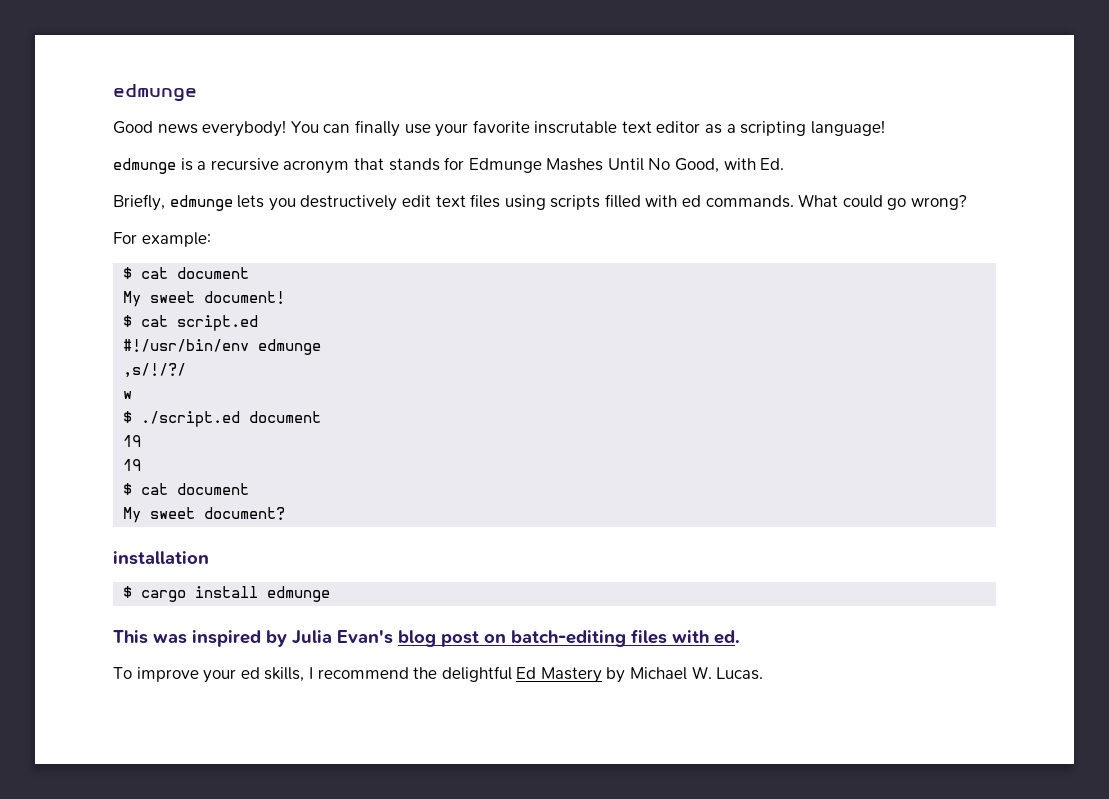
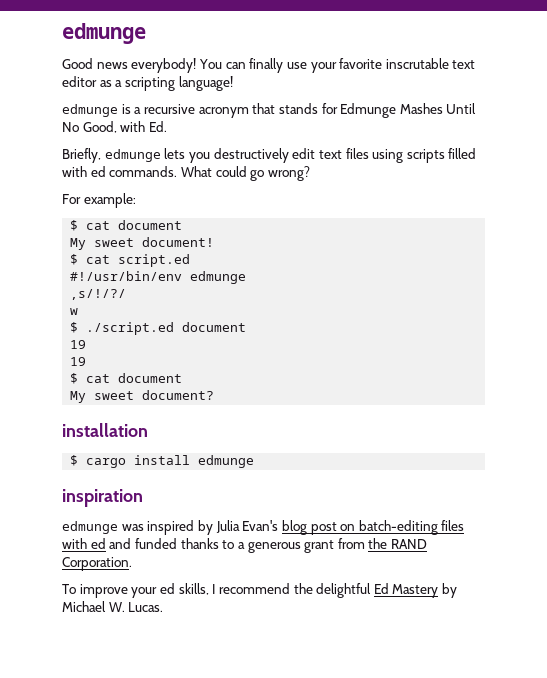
[113,630,148,644] This -> [62,489,143,507] [62,521,118,534] inspiration // edmunge
[714,630,740,644] ed. -> [90,538,428,553] [62,557,132,571] ed and funded thanks to a generous grant from the RAND Corporation.

